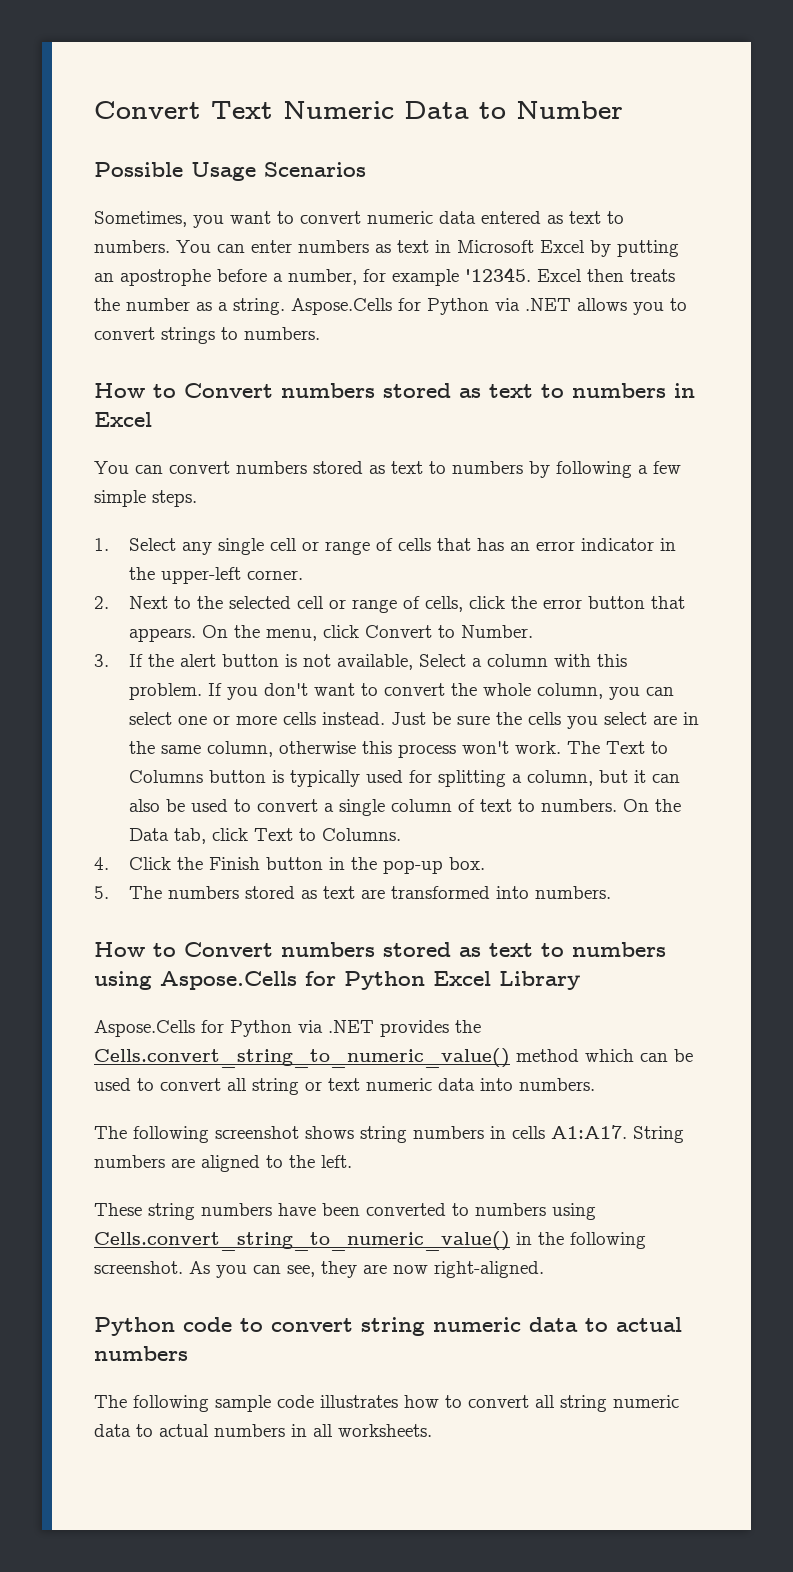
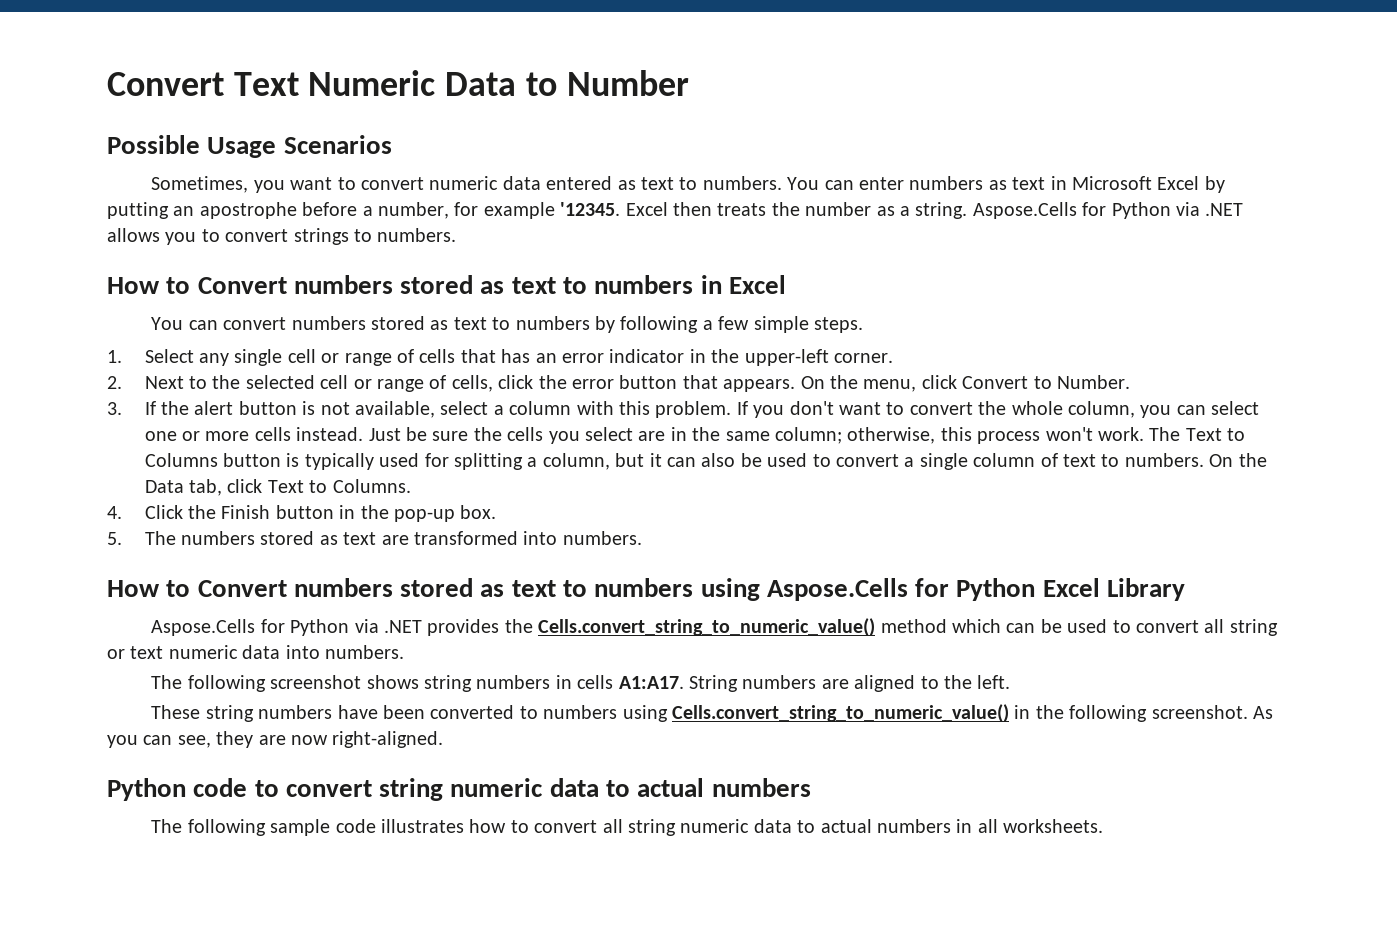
[418,654,466,667] Select -> [440,401,489,415] select
[206,741,356,757] column, otherwise -> [774,427,936,444] column; otherwise,

